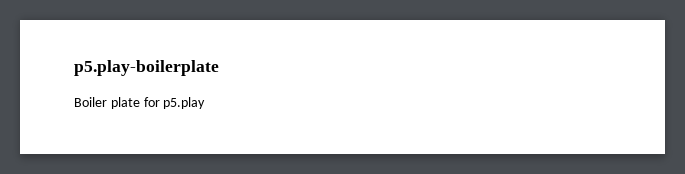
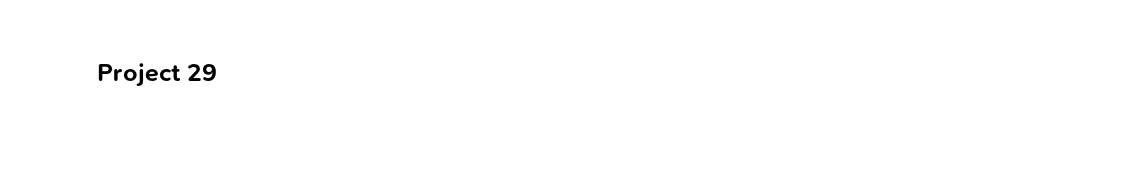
[74,60,219,76] [74,97,206,109] p5.play-boilerplate // Boiler plate for p5.play -> [97,63,217,87] Project 29

